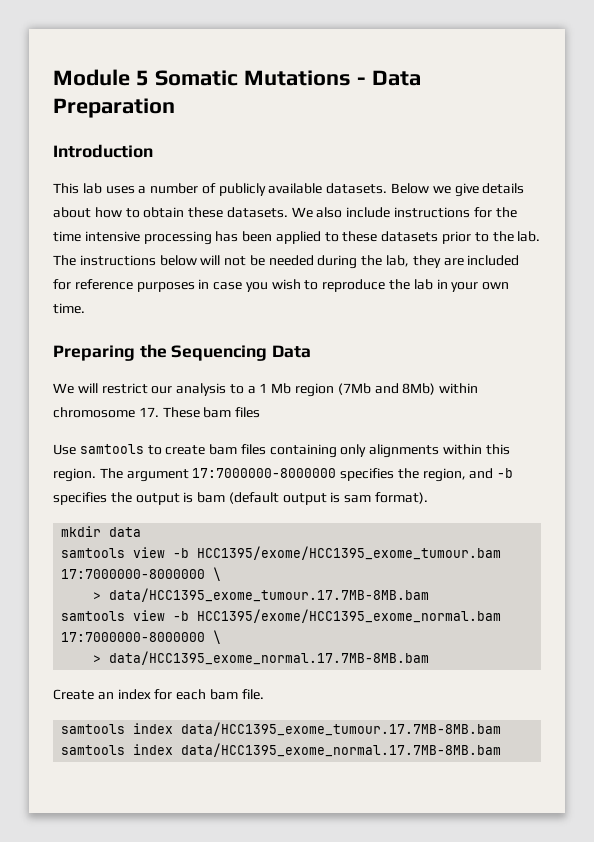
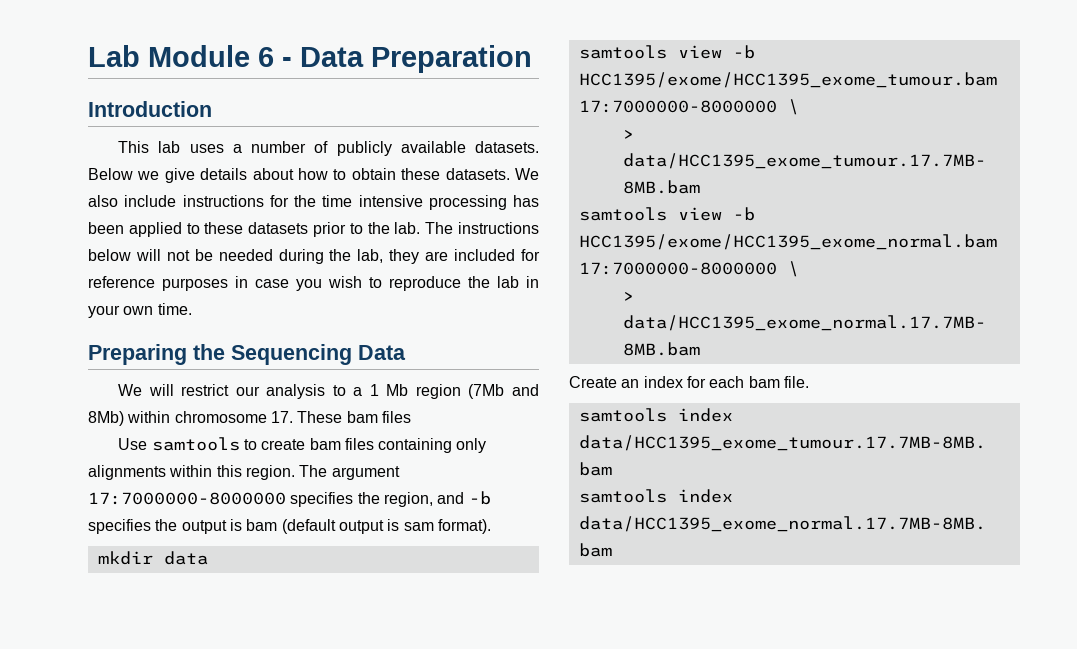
[53,69,351,86] Module 5 Somatic Mutations -> [88,45,274,67] Lab Module 6

